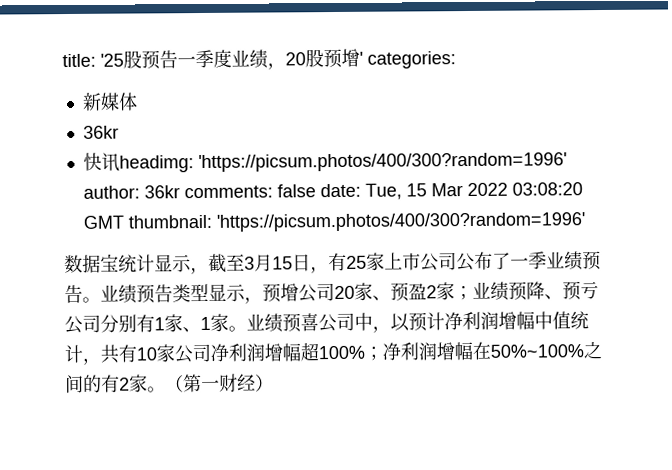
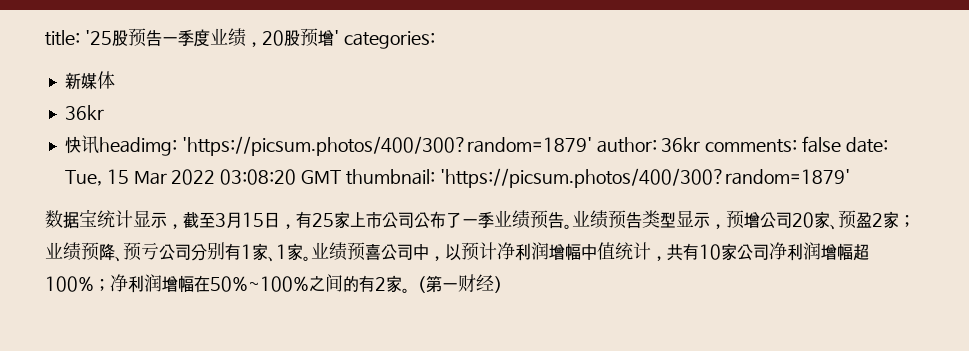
[197,152,567,173] 'https://picsum.photos/400/300?random=1996' -> [181,136,592,156] 'https://picsum.photos/400/300?random=1879'
[215,212,585,232] 'https://picsum.photos/400/300?random=1996' -> [439,168,850,188] 'https://picsum.photos/400/300?random=1879'

